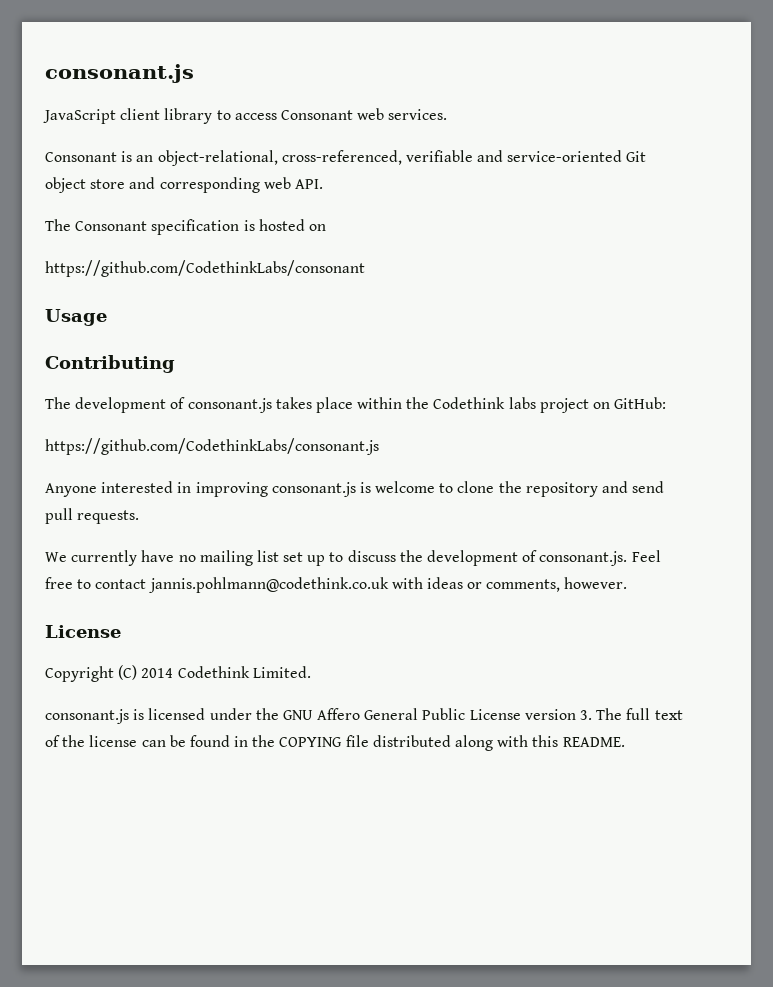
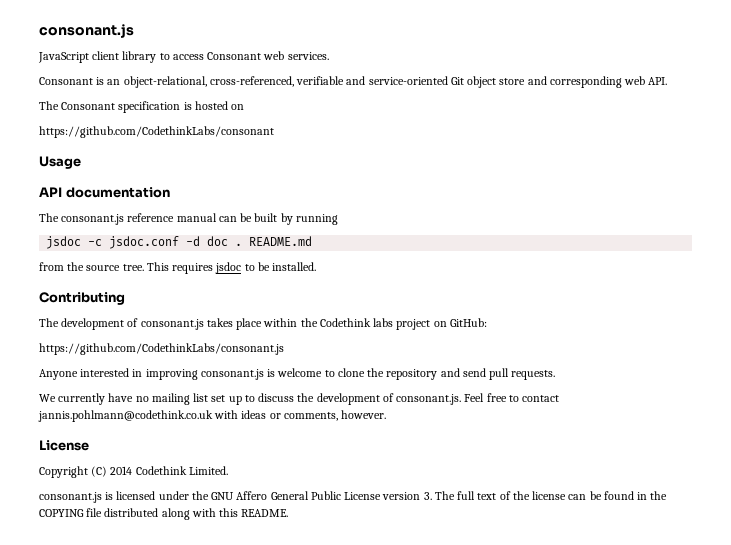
(107, 317) none -> [39,187,170,198] [39,213,338,225] [46,236,313,249] [39,262,317,274] // API documentation // The consonant.js reference manual can be built by running // jsdoc -c jsdoc.conf -d doc . README.md // from the source tree. This requires jsdoc to be installed.

